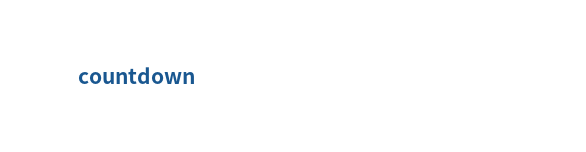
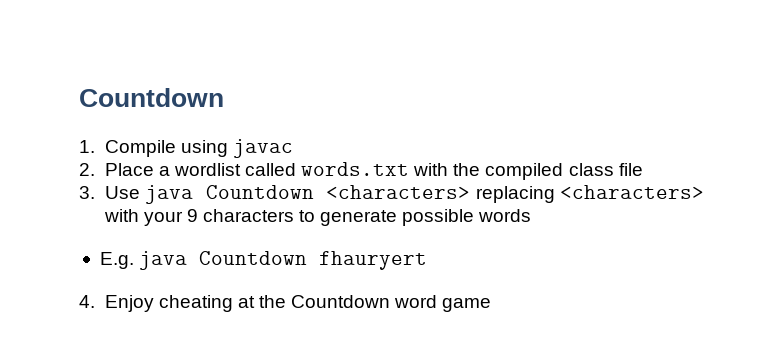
[78,67,195,84] countdown -> [79,88,224,107] [79,139,293,158] [79,162,643,180] [79,185,704,204] [103,209,532,226] [99,251,428,270] [79,295,492,312] Countdown // 1. Compile using javac // 2. Place a wordlist called words.txt with the compiled class file // 3. Use java Countdown <characters> replacing <characters> with your 9 characters to generate possible words // E.g. java Countdown fhauryert // 4. Enjoy cheating at the Countdown word game

